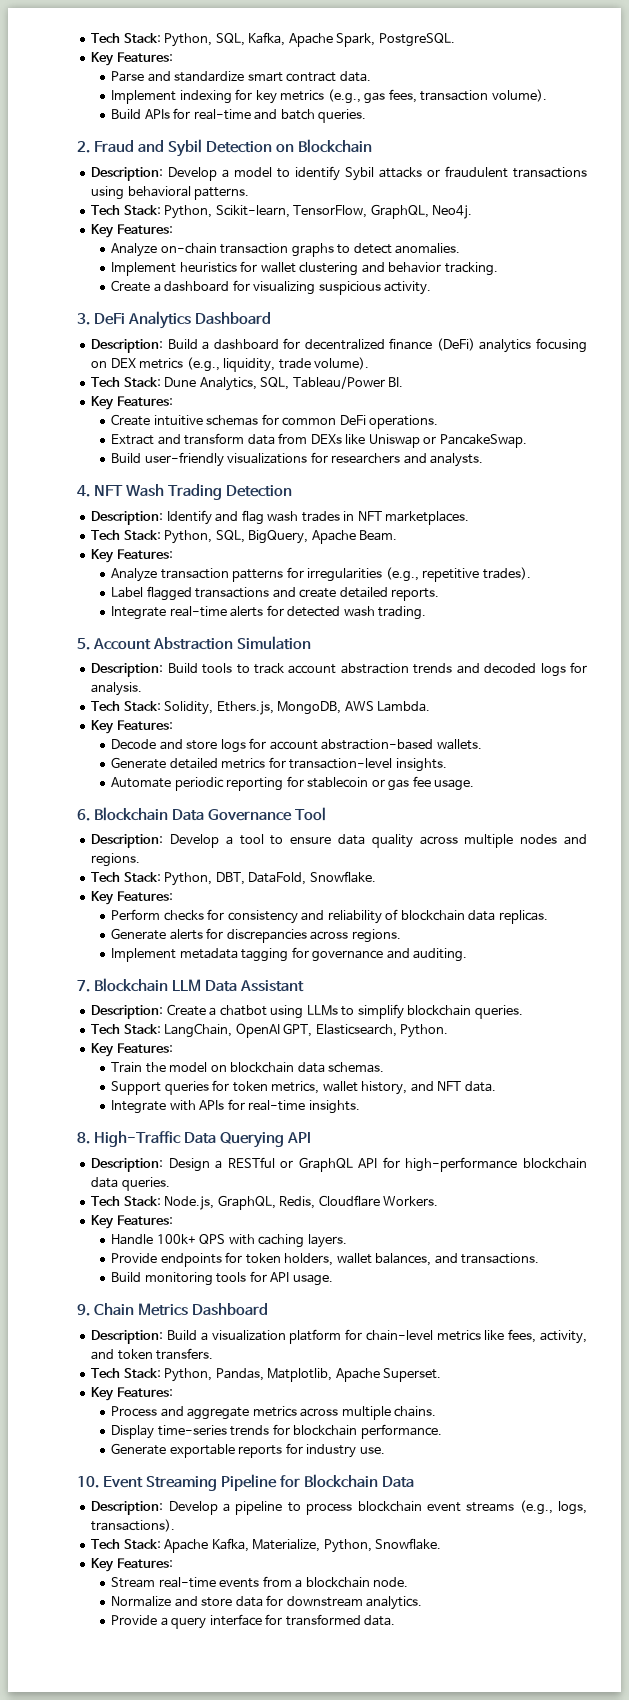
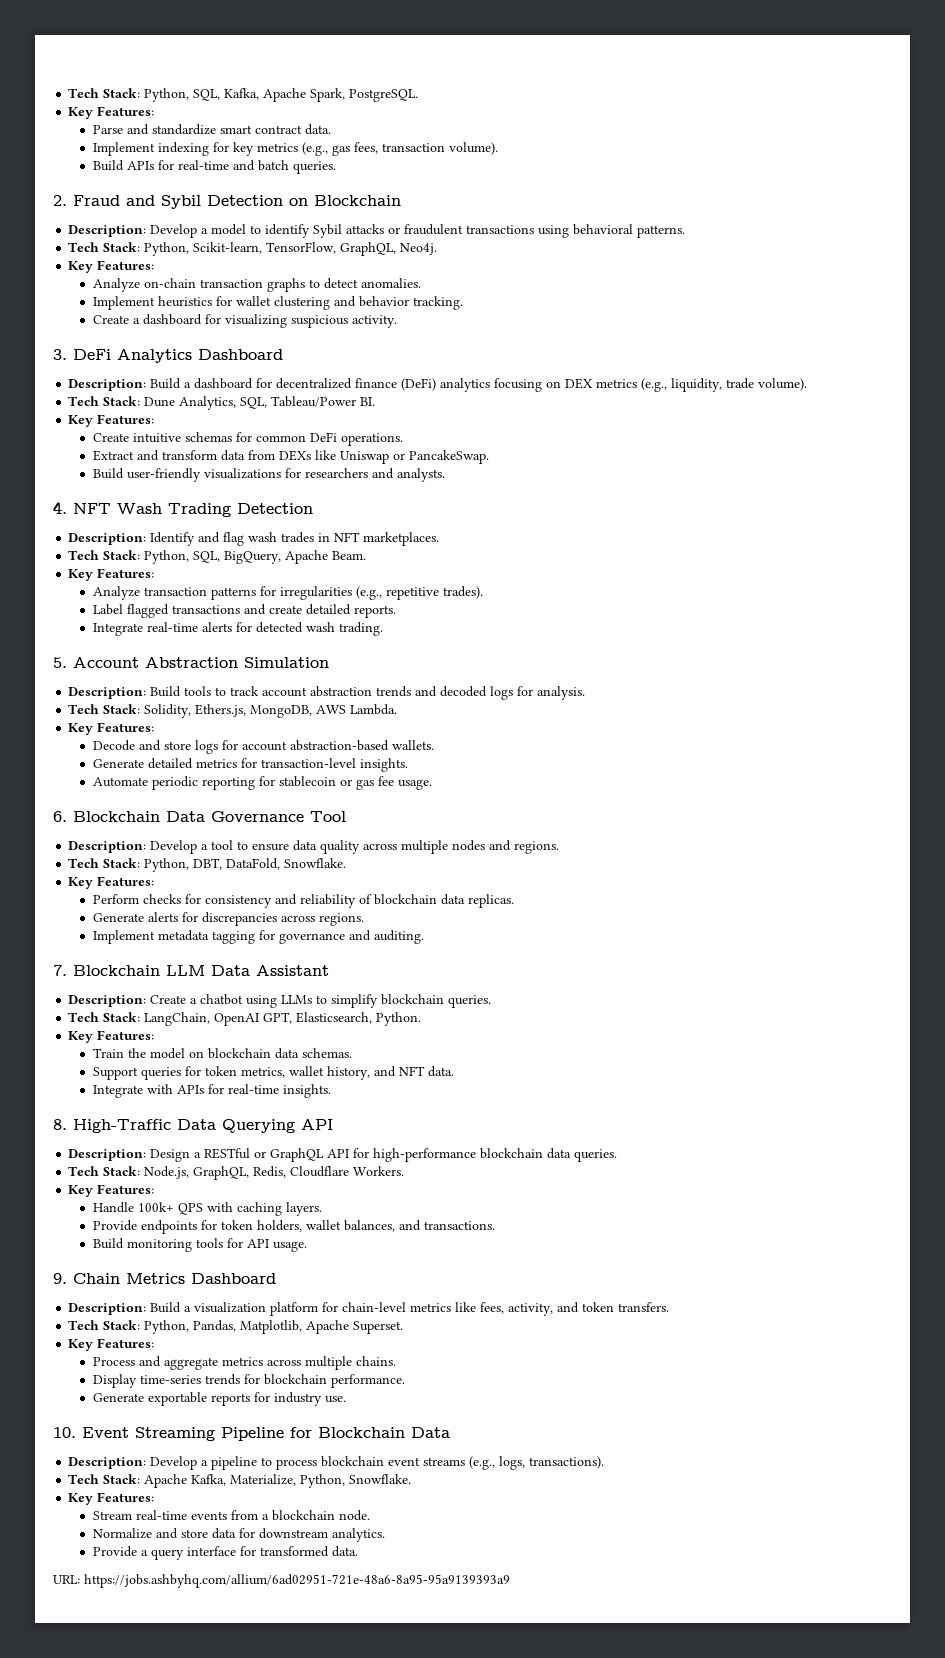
(396, 1620) none -> [53,1574,510,1588] // URL: https://jobs.ashbyhq.com/allium/6ad02951-721e-48a6-8a95-95a9139393a9

